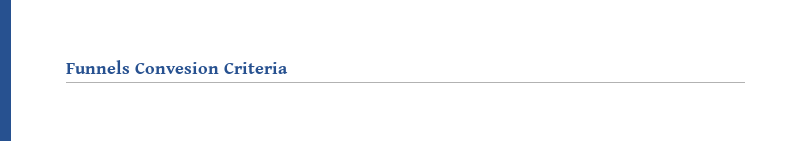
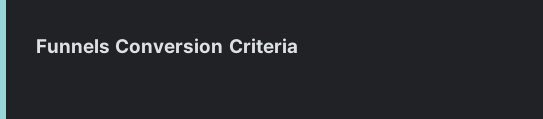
[135,62,219,74] Convesion -> [115,38,224,54] Conversion

